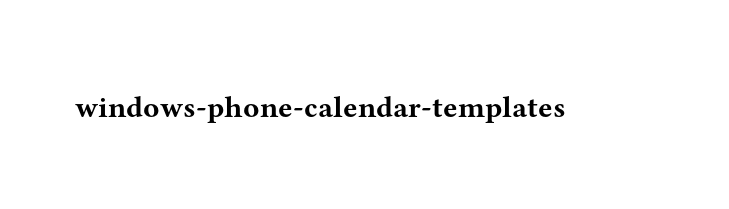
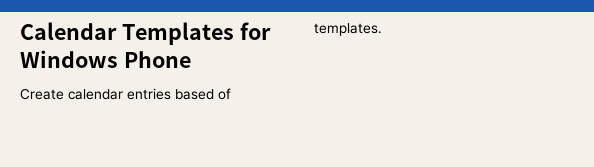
[75,96,566,123] windows-phone-calendar-templates -> [20,22,271,45] [20,50,191,68] [20,88,231,100] [314,23,382,36] Calendar Templates for Windows Phone // Create calendar entries based of templates.

